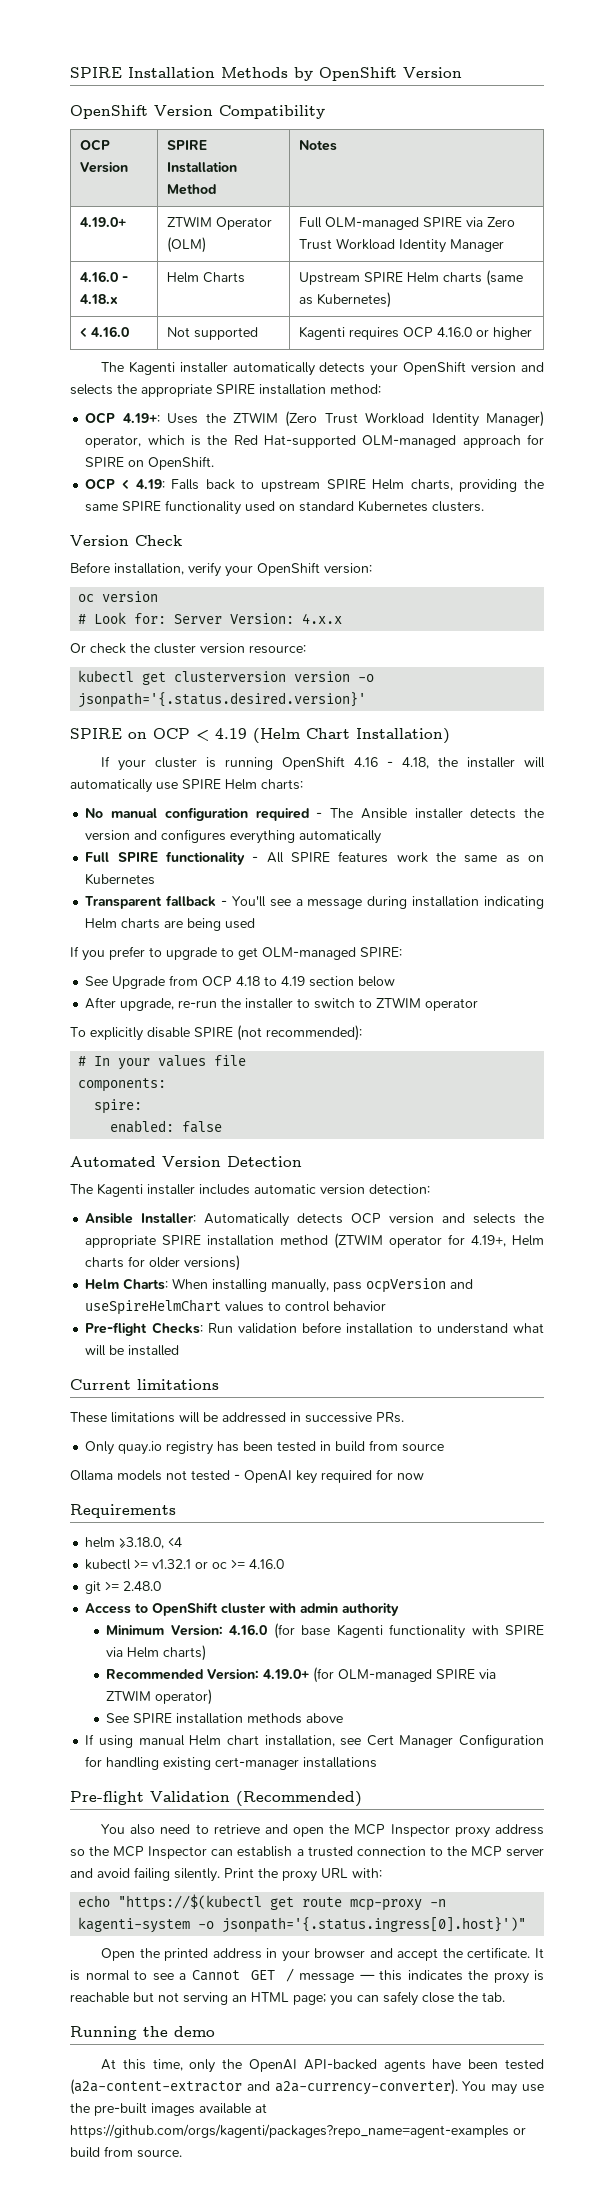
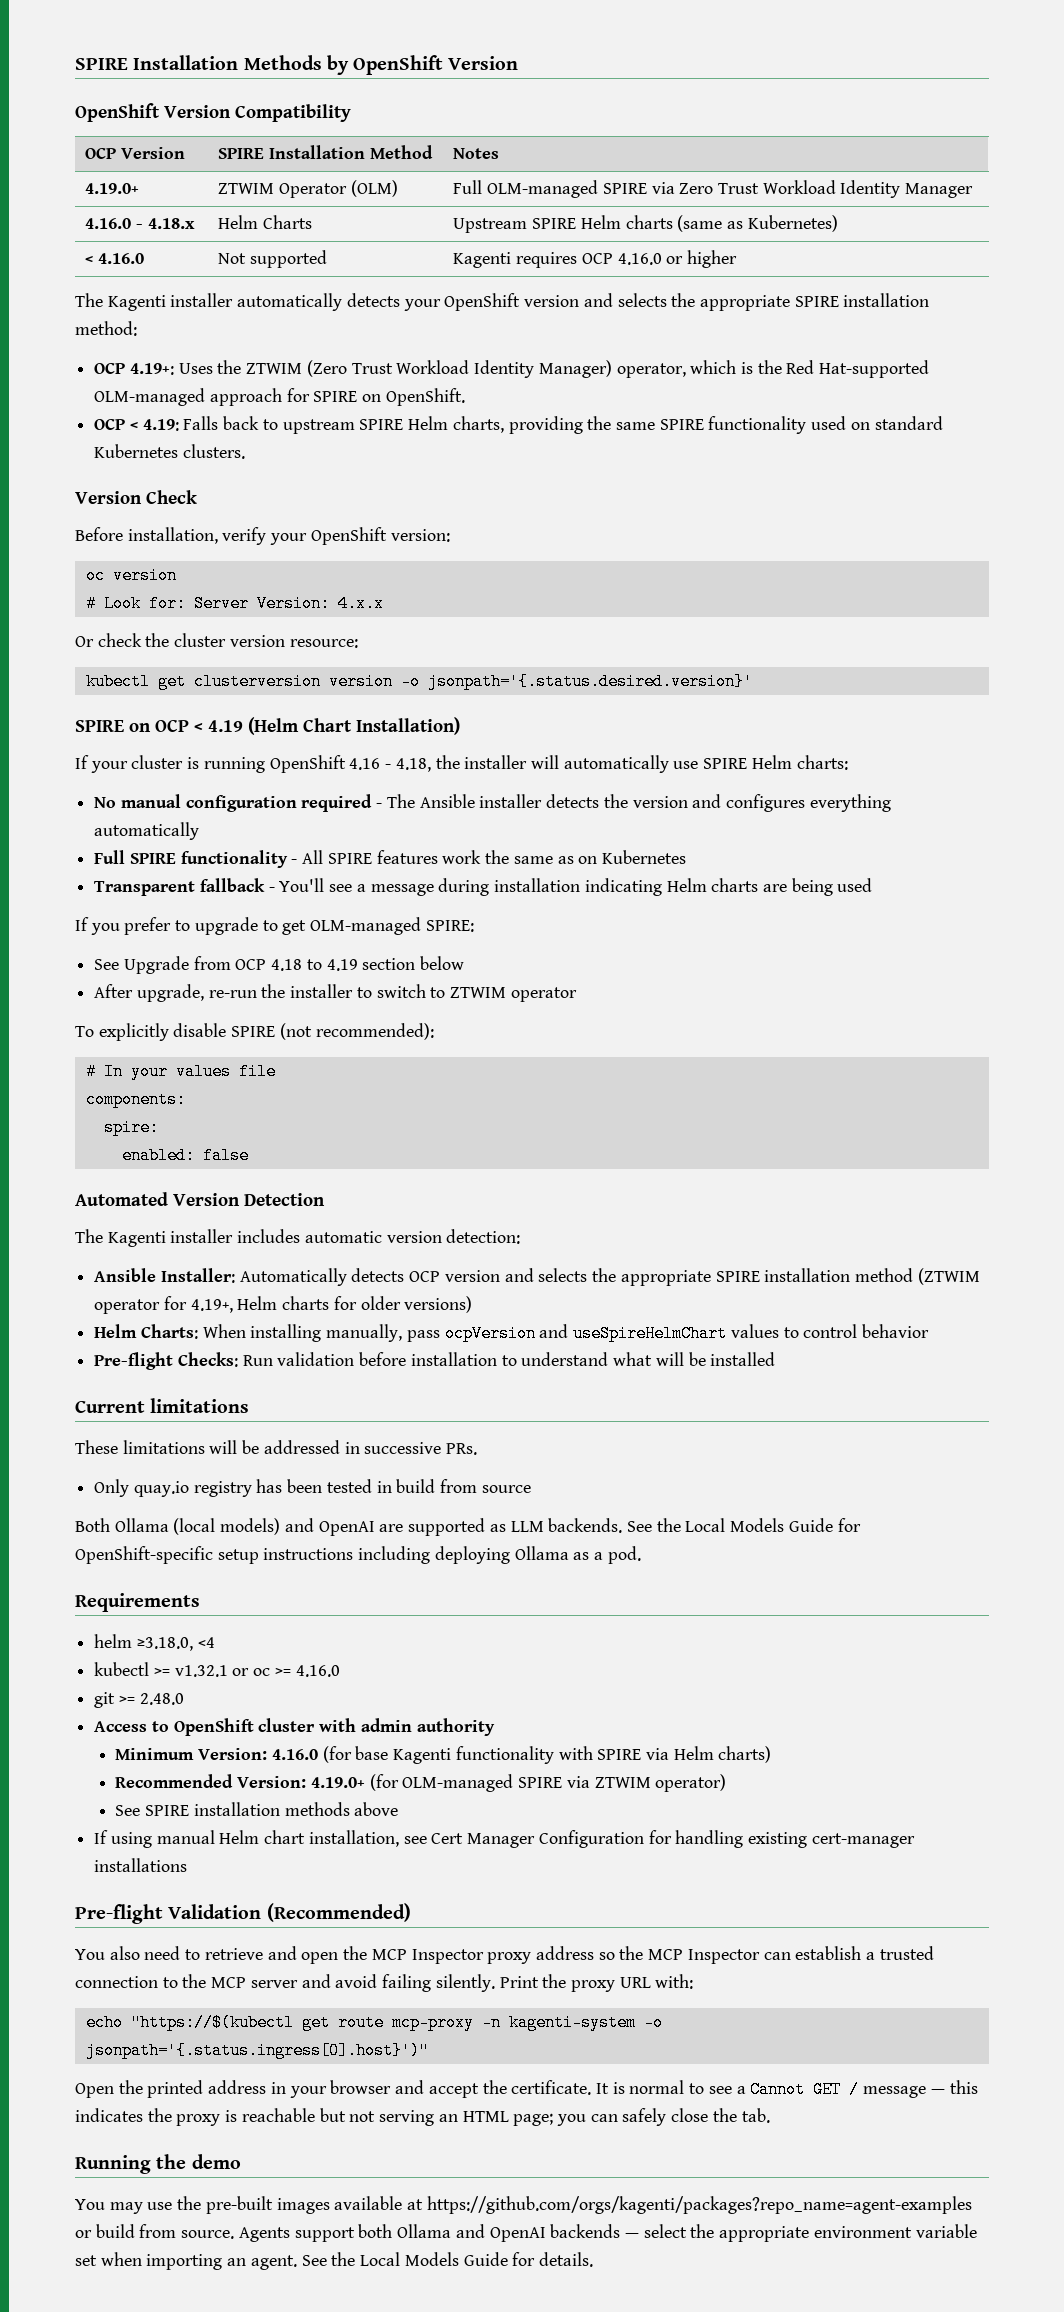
[70,1469,424,1484] Ollama models not tested - OpenAI key required for now -> [75,1518,861,1536] [75,1546,641,1564] Both Ollama (local models) and OpenAI are supported as LLM backends. See the Local Models Guide for OpenShift-specific setup instructions including deploying Ollama as a pod.
[100,2059,544,2073] [70,2079,458,2095] At this time, only the OpenAI API-backed agents have been tested (a2a-content-extractor and a2a-currency-converter). -> (241, 2161) none
(182, 2153) none -> [238,2224,977,2242] [75,2252,593,2270] Agents support both Ollama and OpenAI backends — select the appropriate environment variable set when importing an agent. See the Local Models Guide for details.

